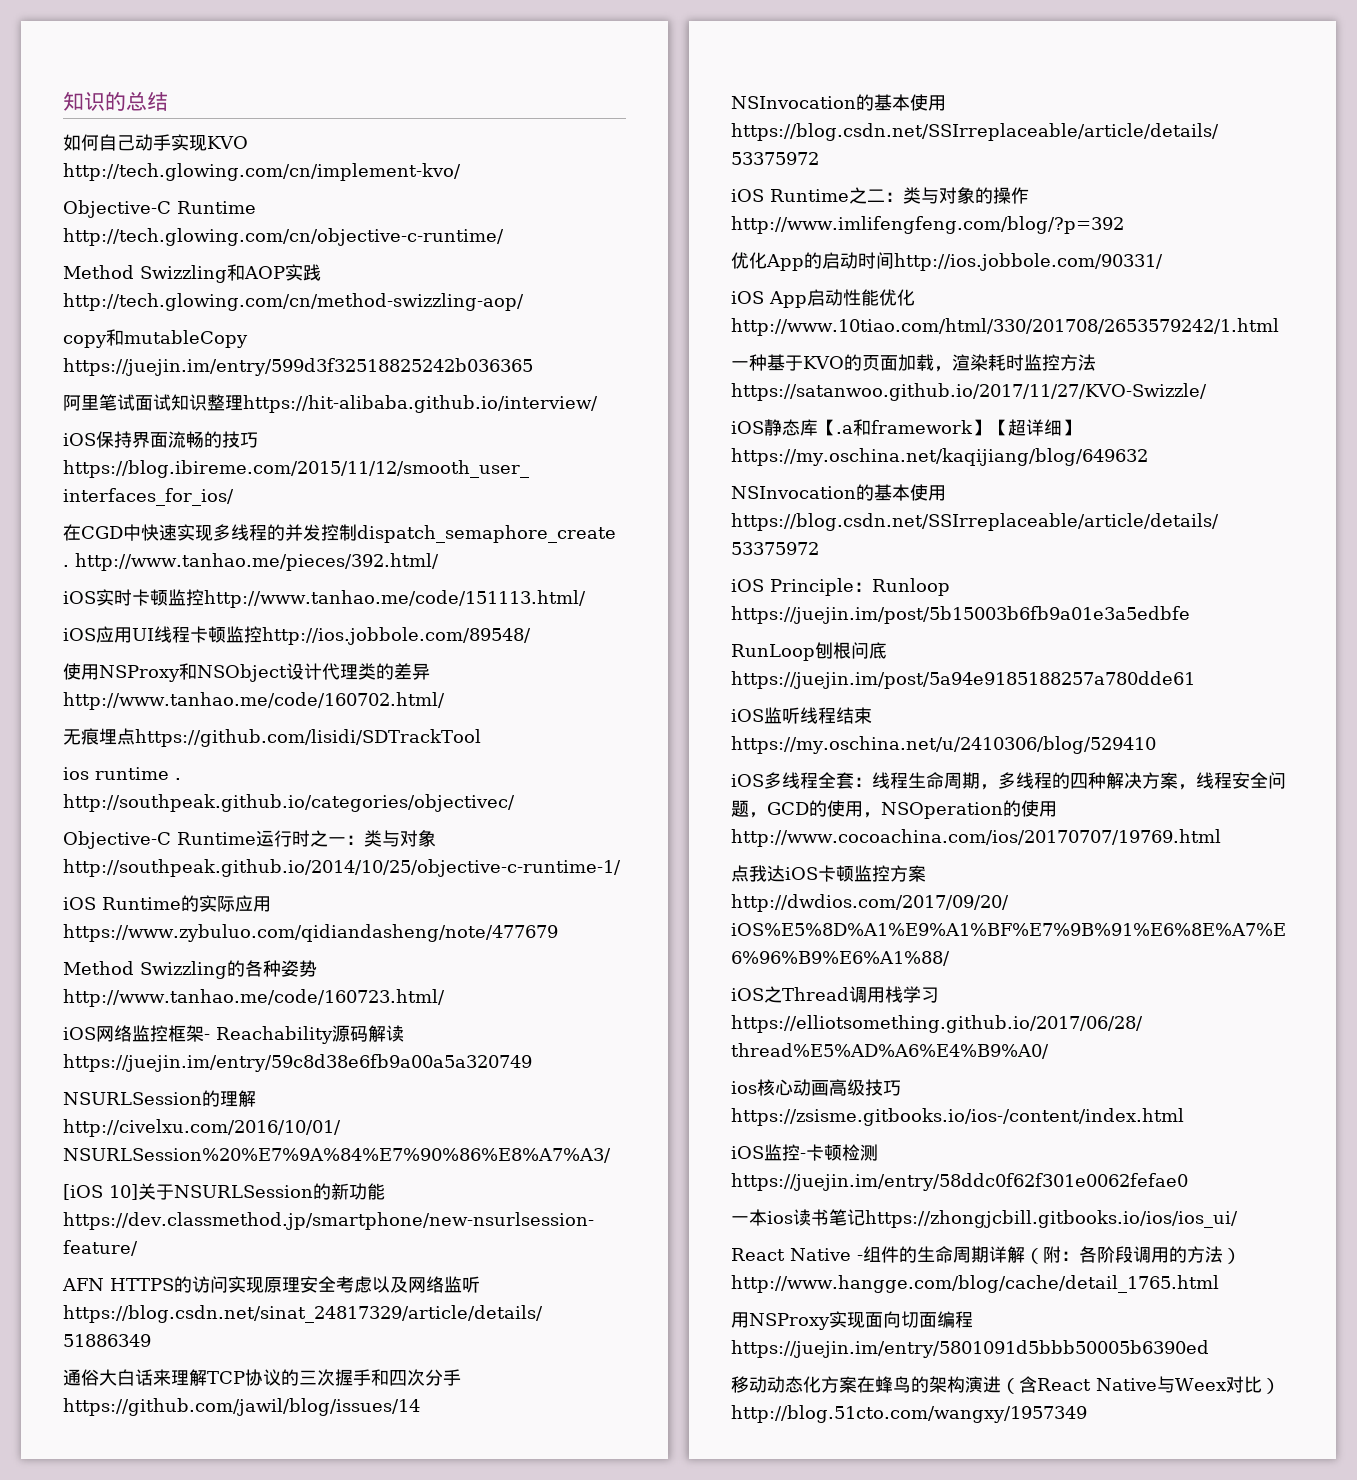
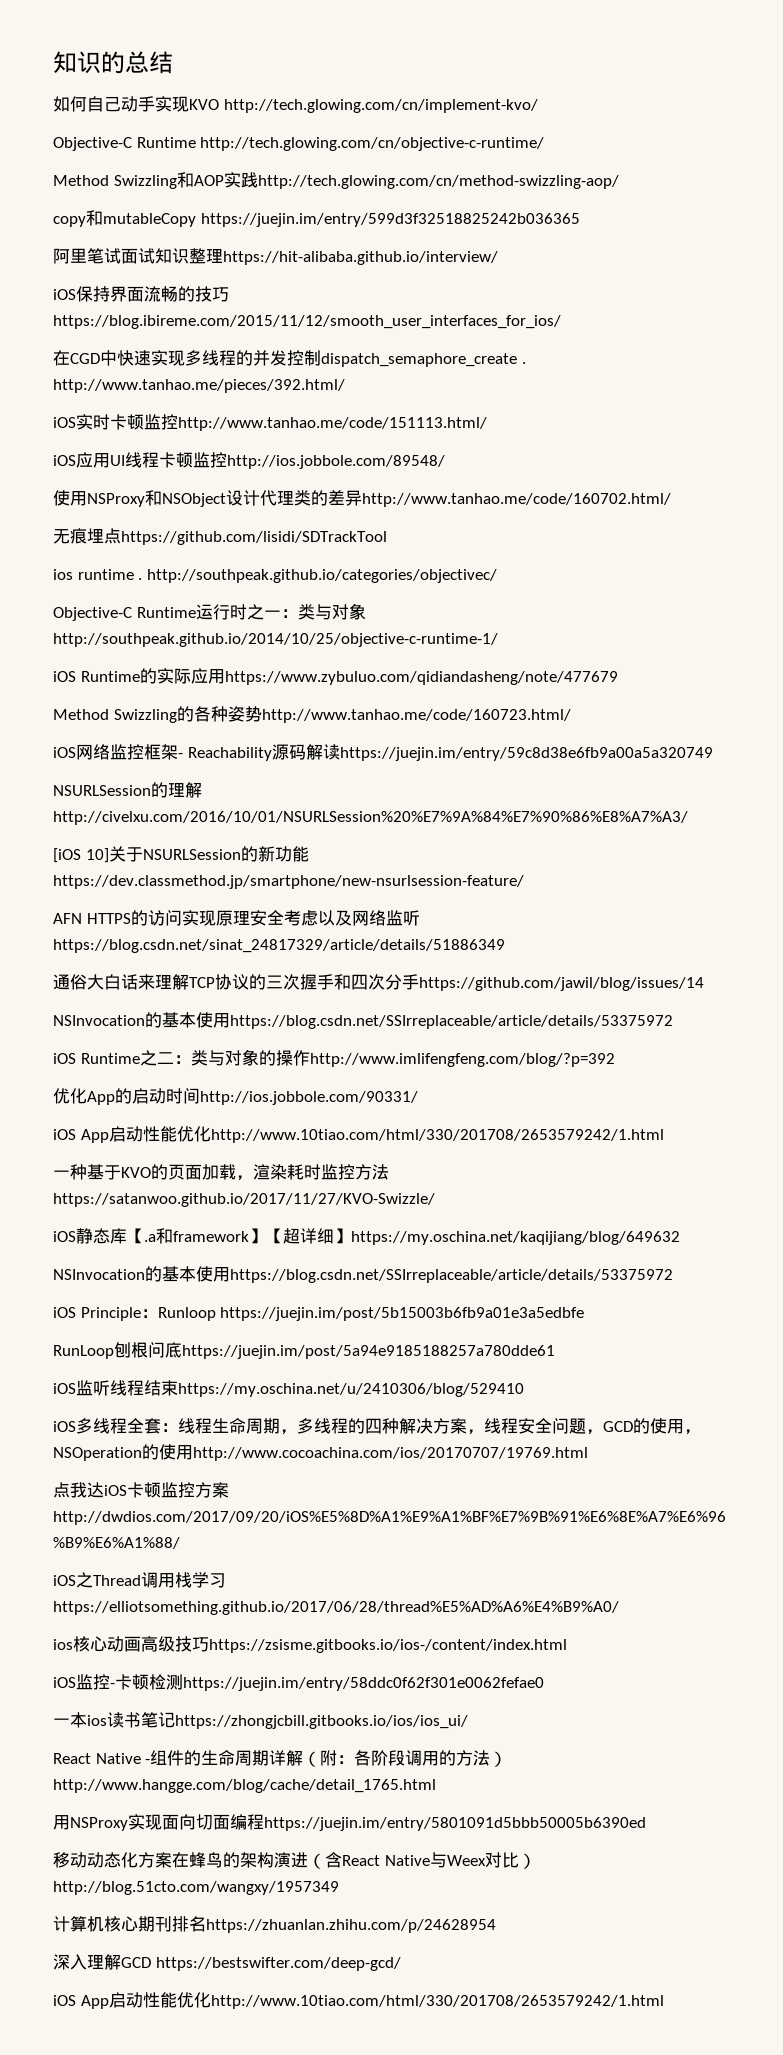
(1087, 1414) none -> [53,1916,496,1933] [53,1954,401,1971] [53,1992,664,2009] // 计算机核心期刊排名https://zhuanlan.zhihu.com/p/24628954 // 深入理解GCD https://bestswifter.com/deep-gcd/ // iOS App启动性能优化http://www.10tiao.com/html/330/201708/2653579242/1.html

